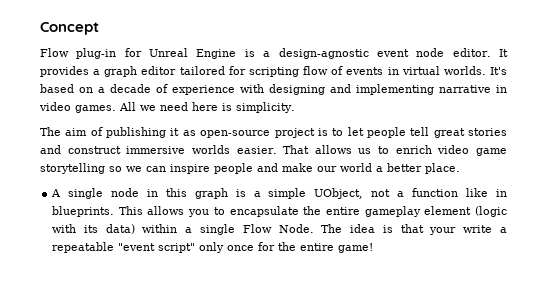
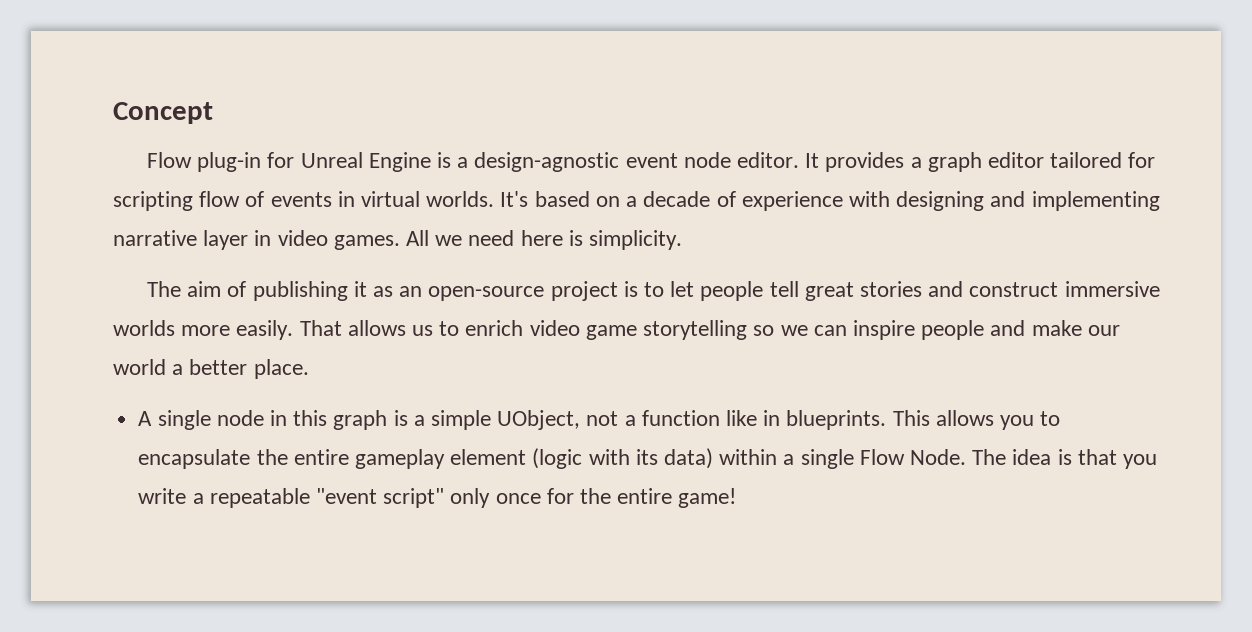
(491, 89) none -> [203,230,249,250] layer
(196, 133) none -> [399,286,423,297] an
[236,146,277,154] easier. -> [181,320,294,340] more easily.
[429,227,457,235] your -> [1123,454,1158,469] you

